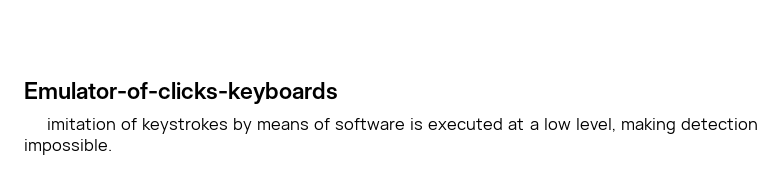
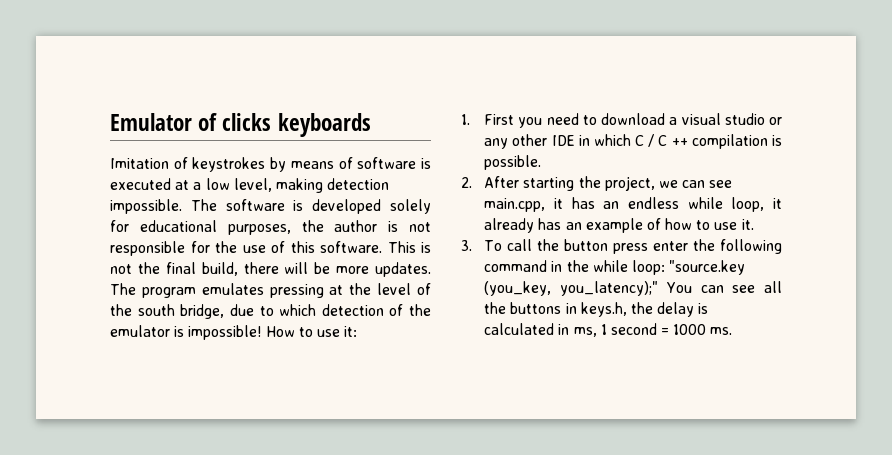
[24,82,338,104] [46,118,116,130] Emulator-of-clicks-keyboards // imitation -> [110,113,371,137] [110,158,169,169] Emulator of clicks keyboards // Imitation
(112, 147) none -> [190,199,431,214] [110,220,431,235] [110,241,431,256] [110,262,431,277] [110,283,431,298] [110,304,431,319] [110,325,358,340] [461,113,782,128] [484,134,782,149] [484,155,542,170] [461,176,733,191] [484,197,782,212] [484,218,754,233] [461,239,782,254] [484,260,746,275] [484,281,782,296] [484,302,709,317] [484,323,733,337] The software is developed solely for educational purposes, the author is not responsible for the use of this software. This is not the final build, there will be more updates. The program emulates pressing at the level of the south bridge, due to which detection of the emulator is impossible! How to use it: // 1. First you need to download a visual studio or any other IDE in which C / C ++ compilation is possible. // 2. After starting the project, we can see main.cpp, it has an endless while loop, it already has an example of how to use it. // 3. To call the button press enter the following command in the while loop: "source.key (you_key, you_latency);" You can see all the buttons in keys.h, the delay is calculated in ms, 1 second = 1000 ms.

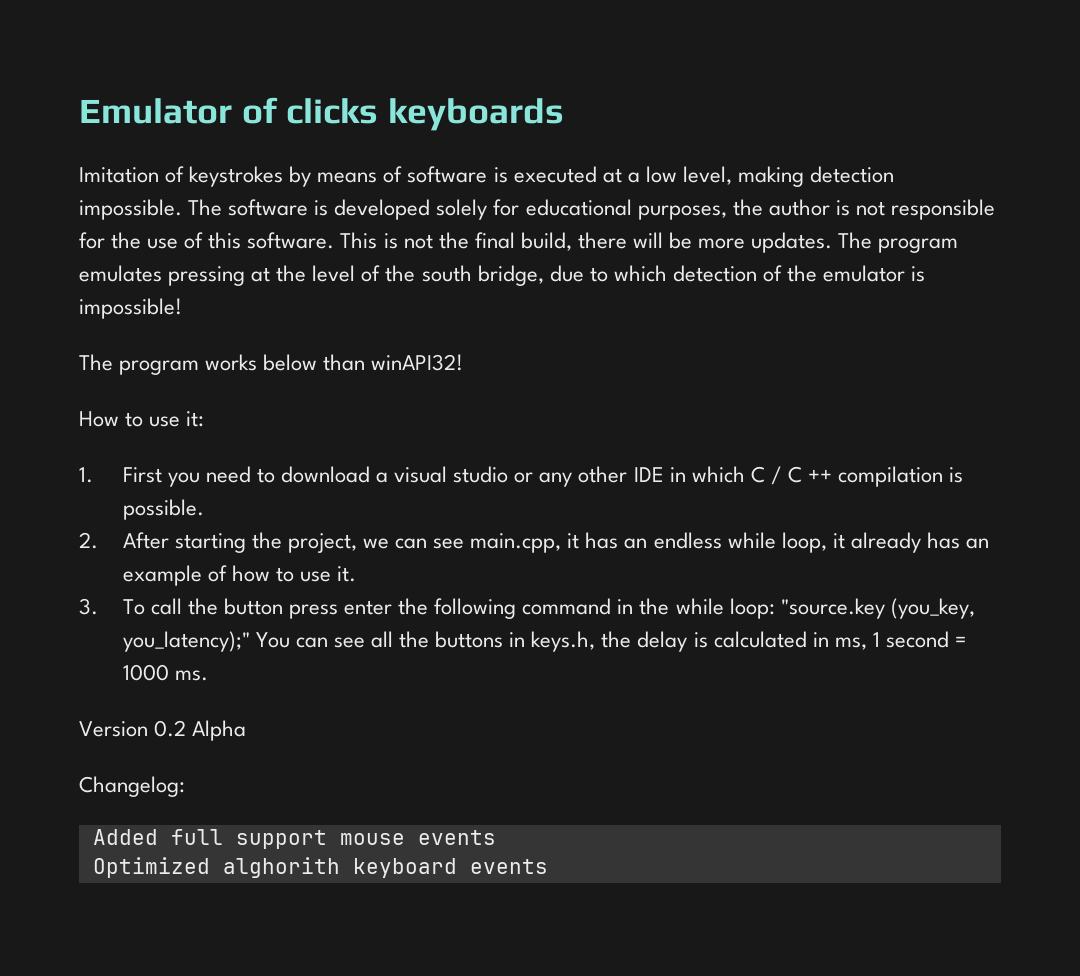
(262, 332) none -> [79,354,464,375] // The program works below than winAPI32! //
(733, 331) none -> [79,720,247,741] [79,776,185,797] [92,829,496,849] [92,857,548,878] // Version 0.2 Alpha // Changelog: // Added full support mouse events // Optimized alghorith keyboard events

